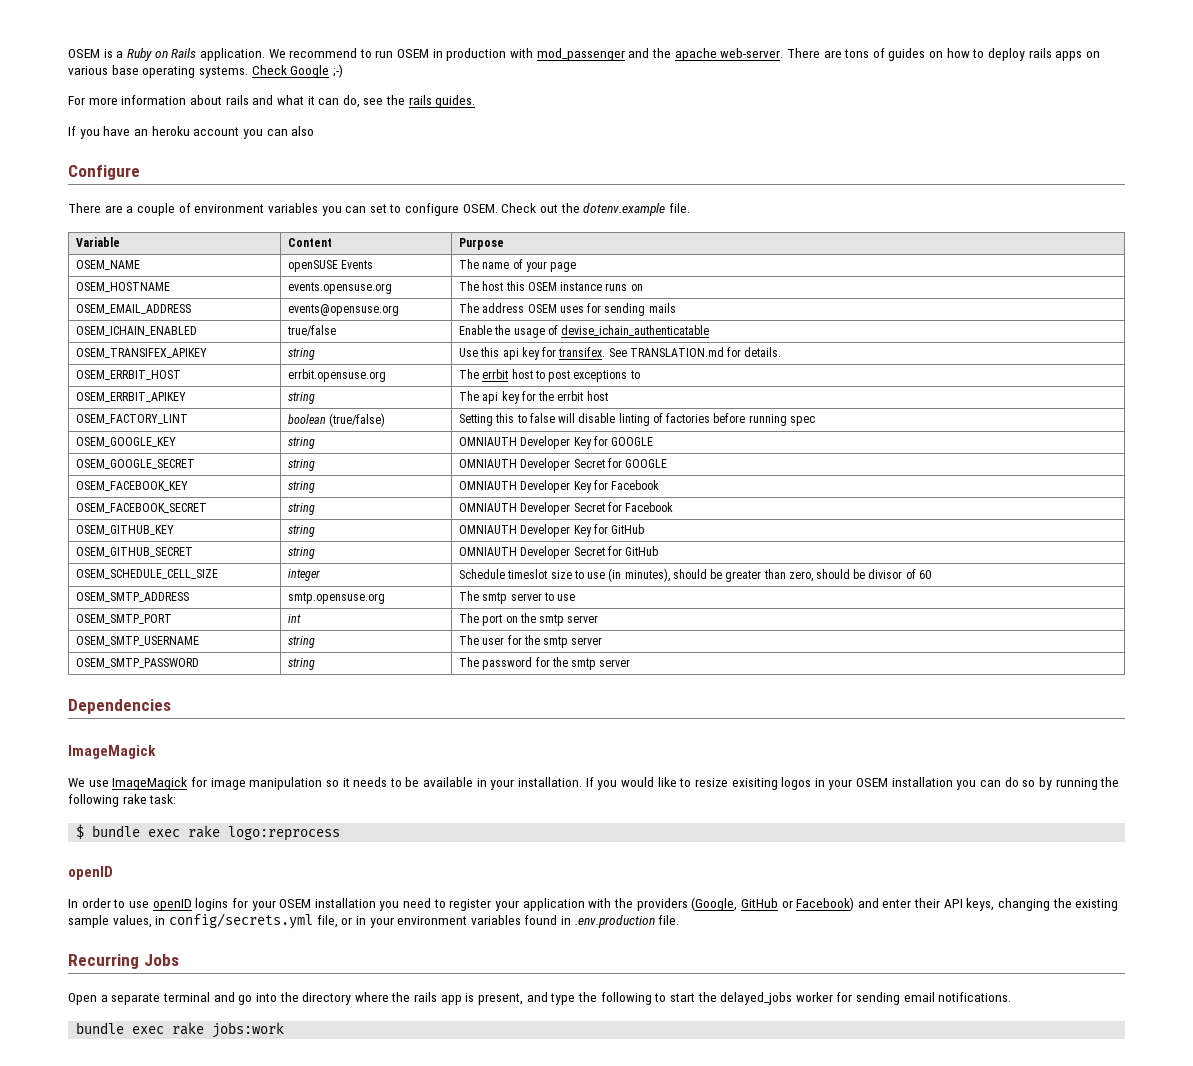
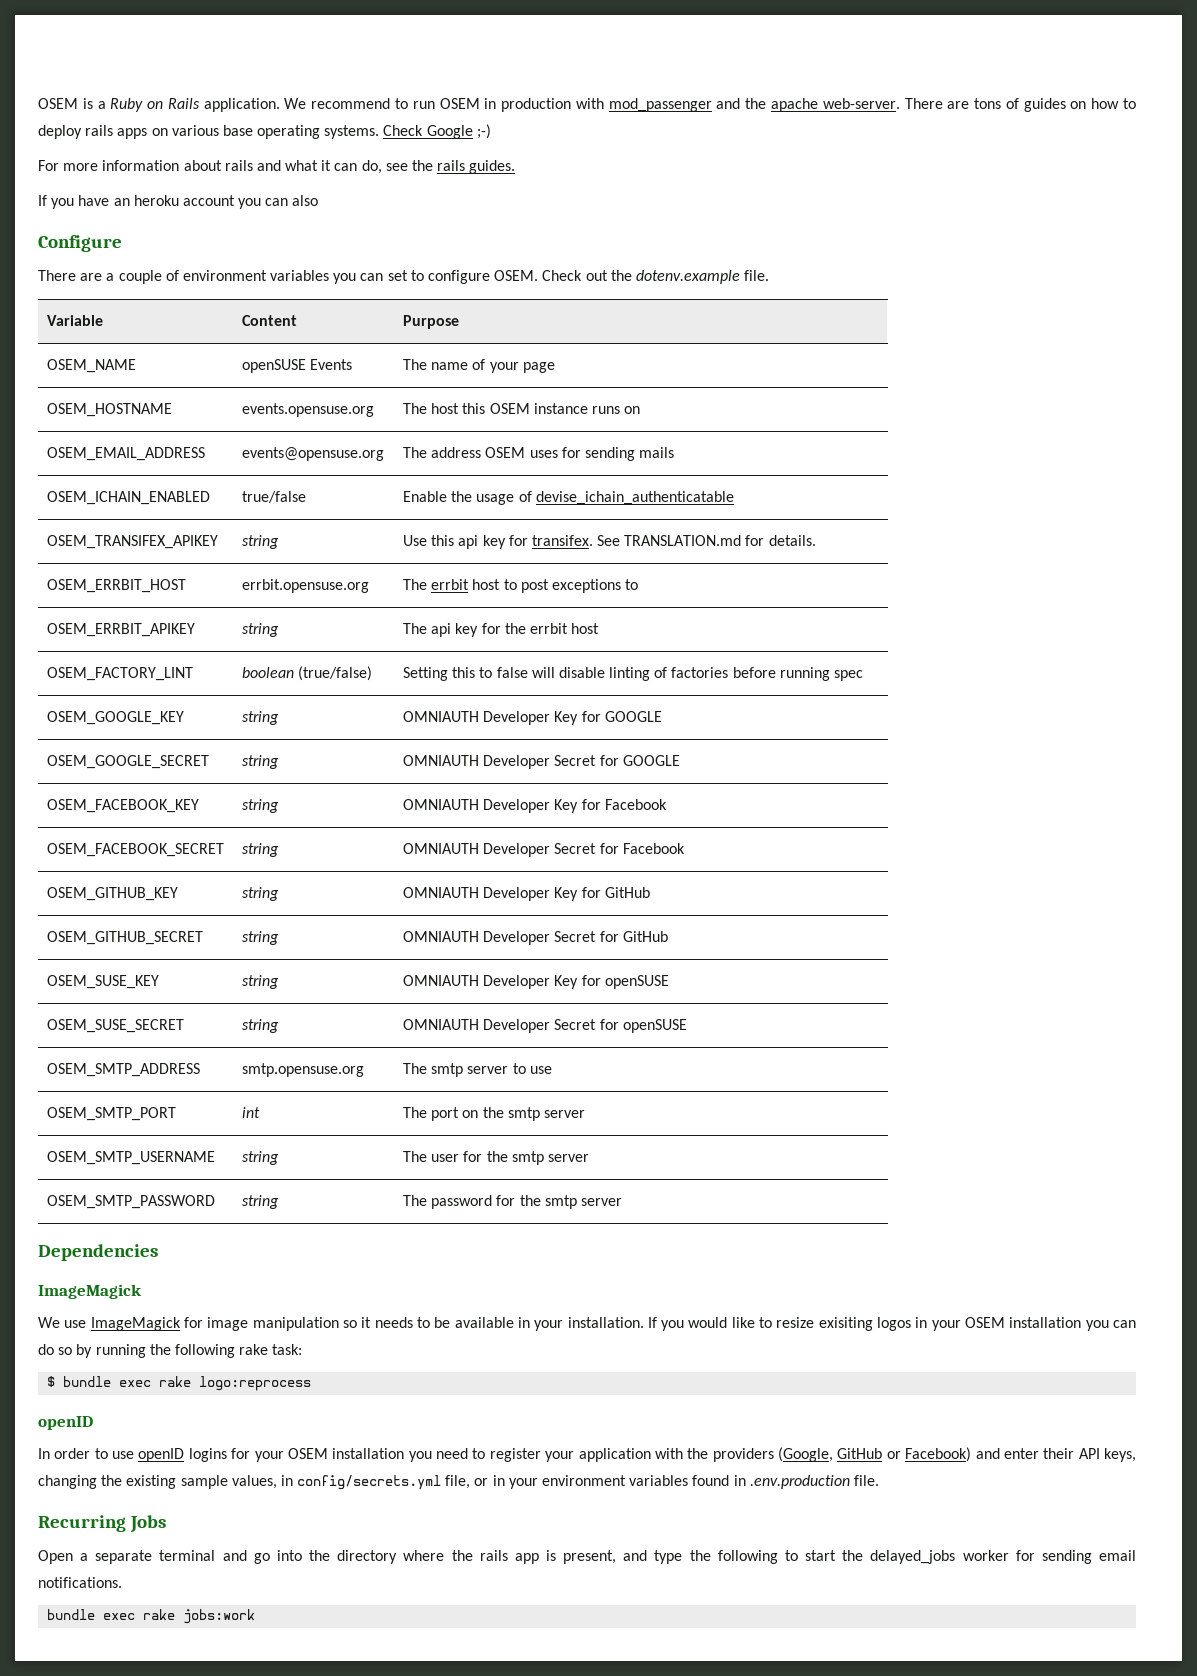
[76,569,219,579] [288,569,321,581] [459,568,931,582] OSEM_SCHEDULE_CELL_SIZE | integer | Schedule timeslot size to use (in minutes), should be greater than zero, should be divisor of 60 -> [46,975,159,989] [241,975,279,989] [402,975,669,989] [46,1019,184,1033] [241,1019,279,1033] [402,1019,687,1033] OSEM_SUSE_KEY | string | OMNIAUTH Developer Key for openSUSE // OSEM_SUSE_SECRET | string | OMNIAUTH Developer Secret for openSUSE

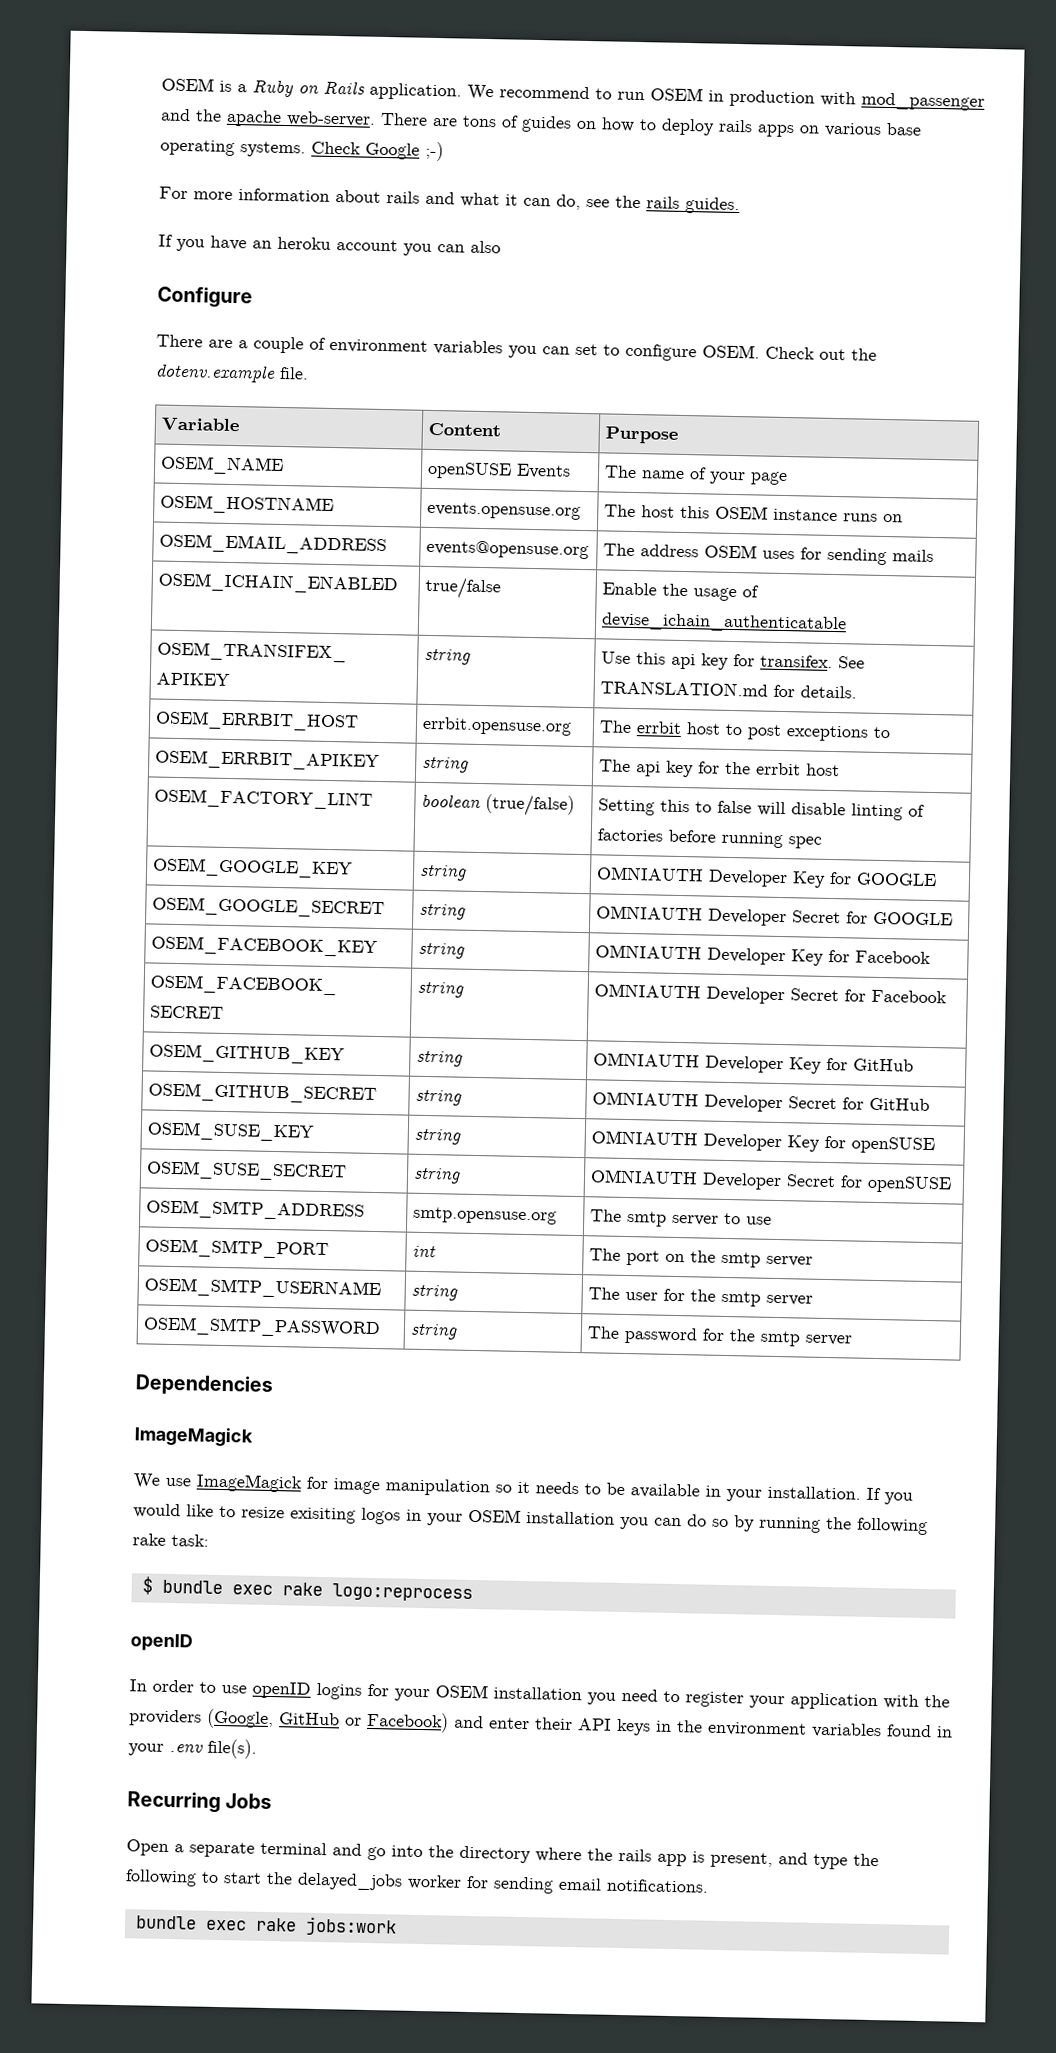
[1103,1448,1136,1462] [38,1475,538,1490] keys, changing the existing sample values, in config/secrets.yml file, or in your -> [616,1718,703,1736] keys in the
[749,1475,879,1489] .env.production file. -> [128,1738,257,1759] your .env file(s).

